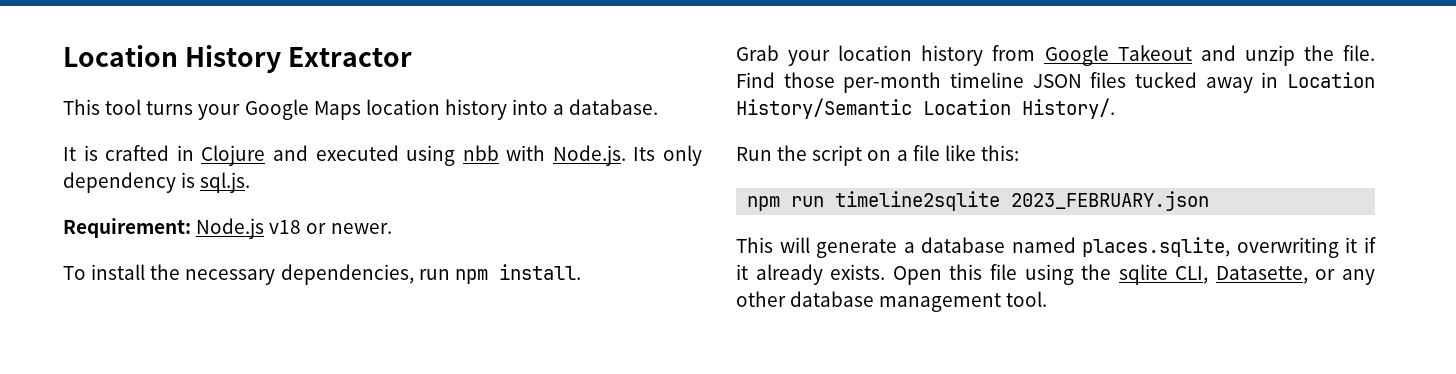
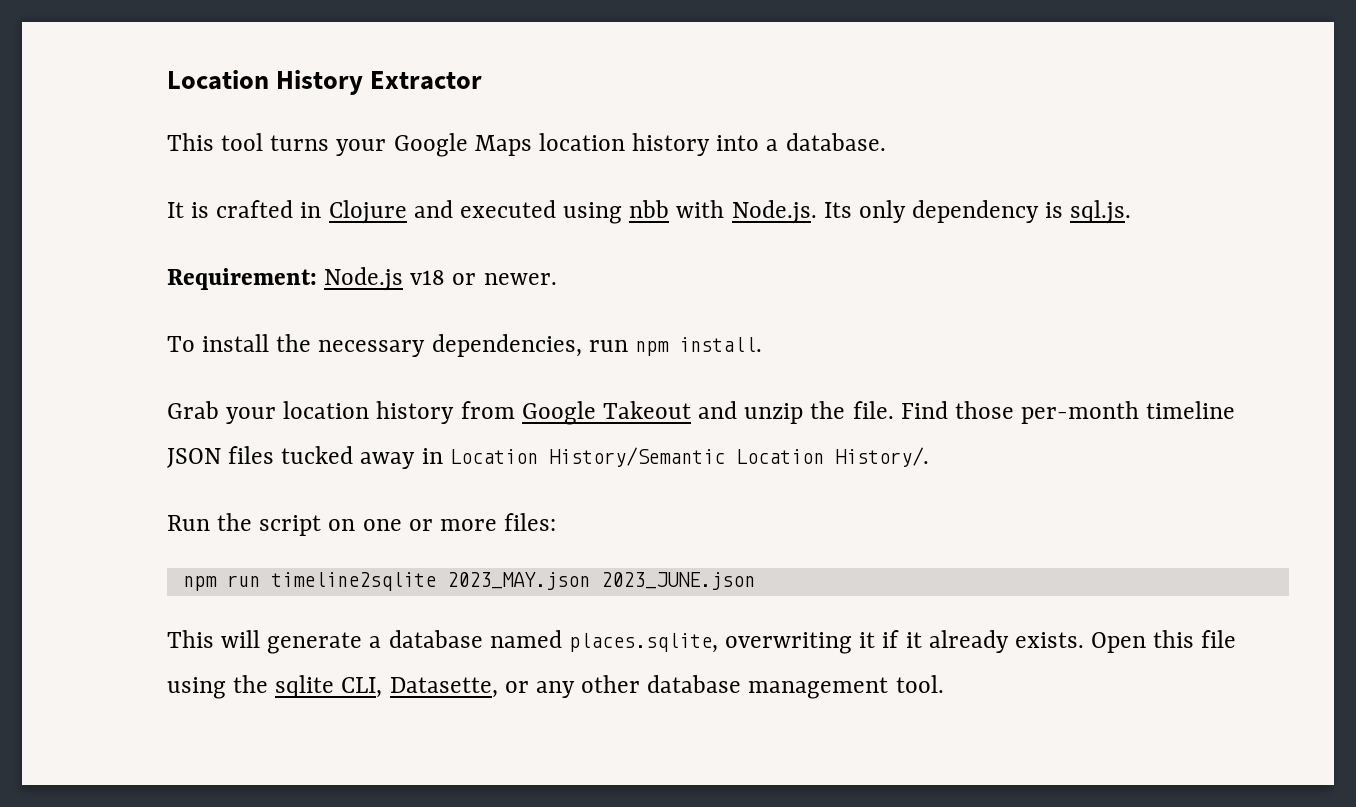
[896,145,1019,161] a file like this: -> [362,513,557,531] one or more files:
[1011,191,1210,211] 2023_FEBRUARY.json -> [446,572,755,590] 2023_MAY.json 2023_JUNE.json

